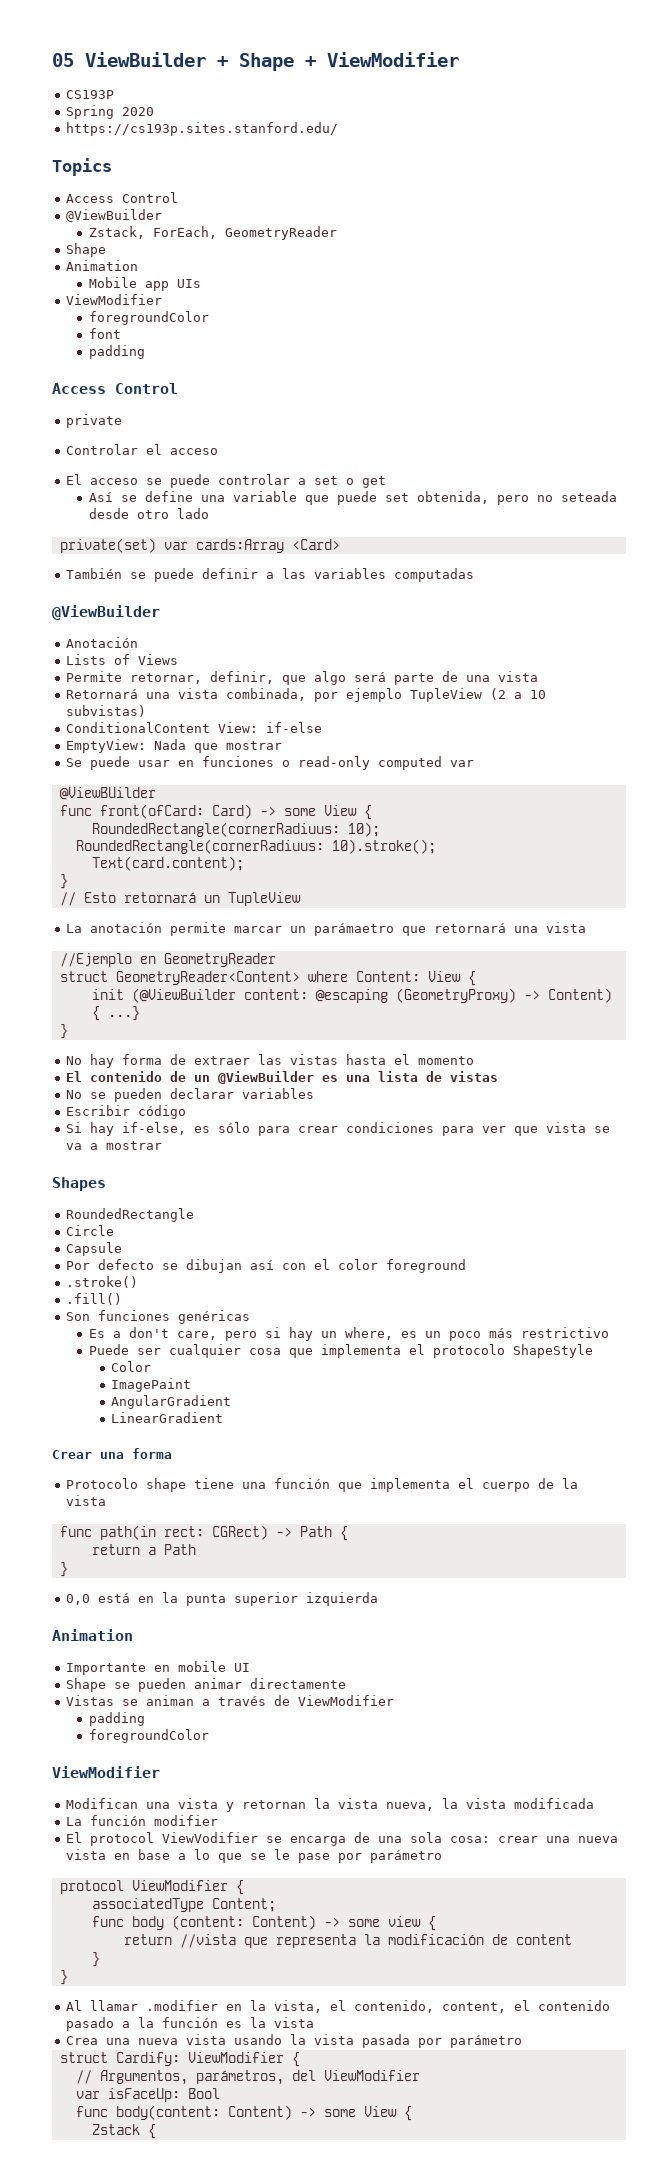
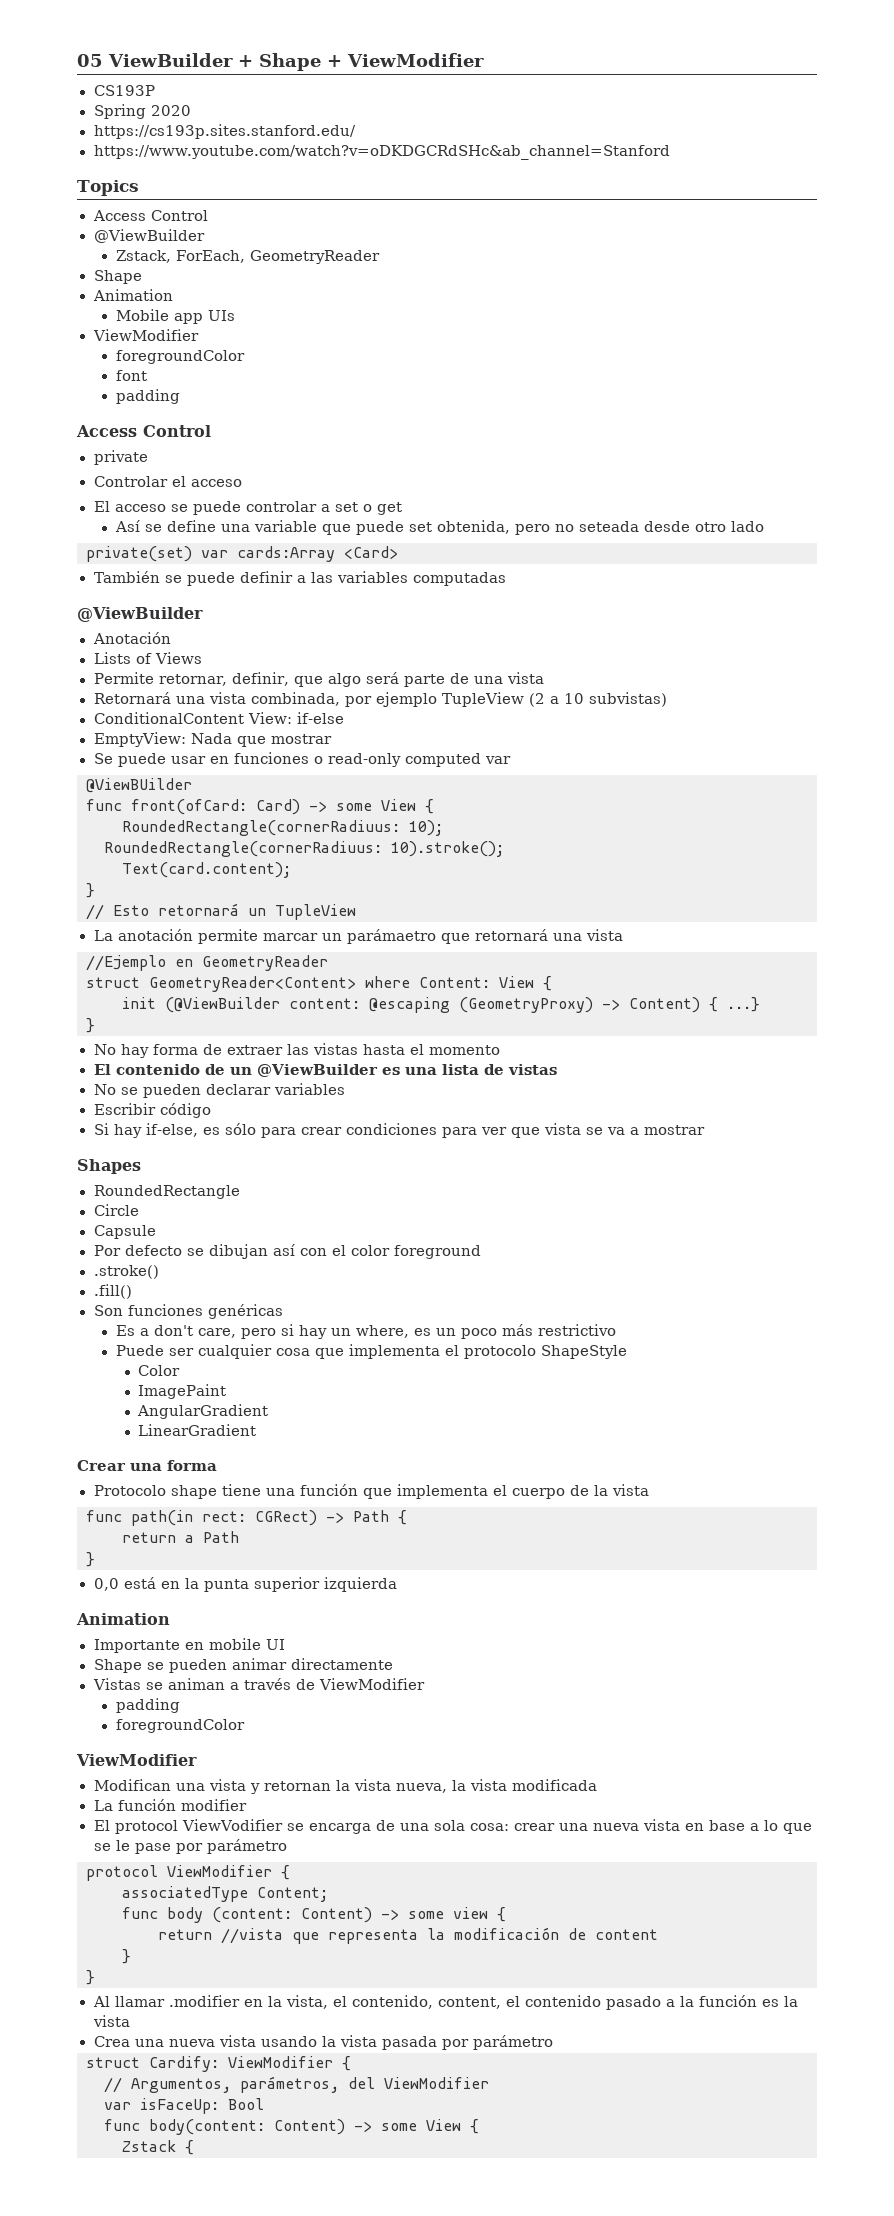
(339, 129) none -> [93,145,671,160] // https://www.youtube.com/watch?v=oDKDGCRdSHc&ab_channel=Stanford

